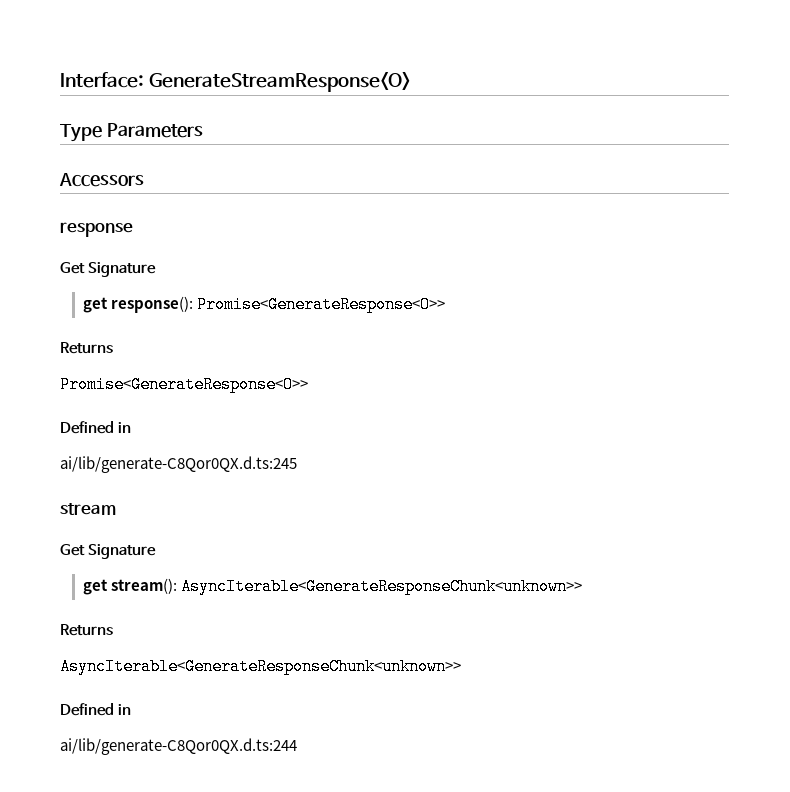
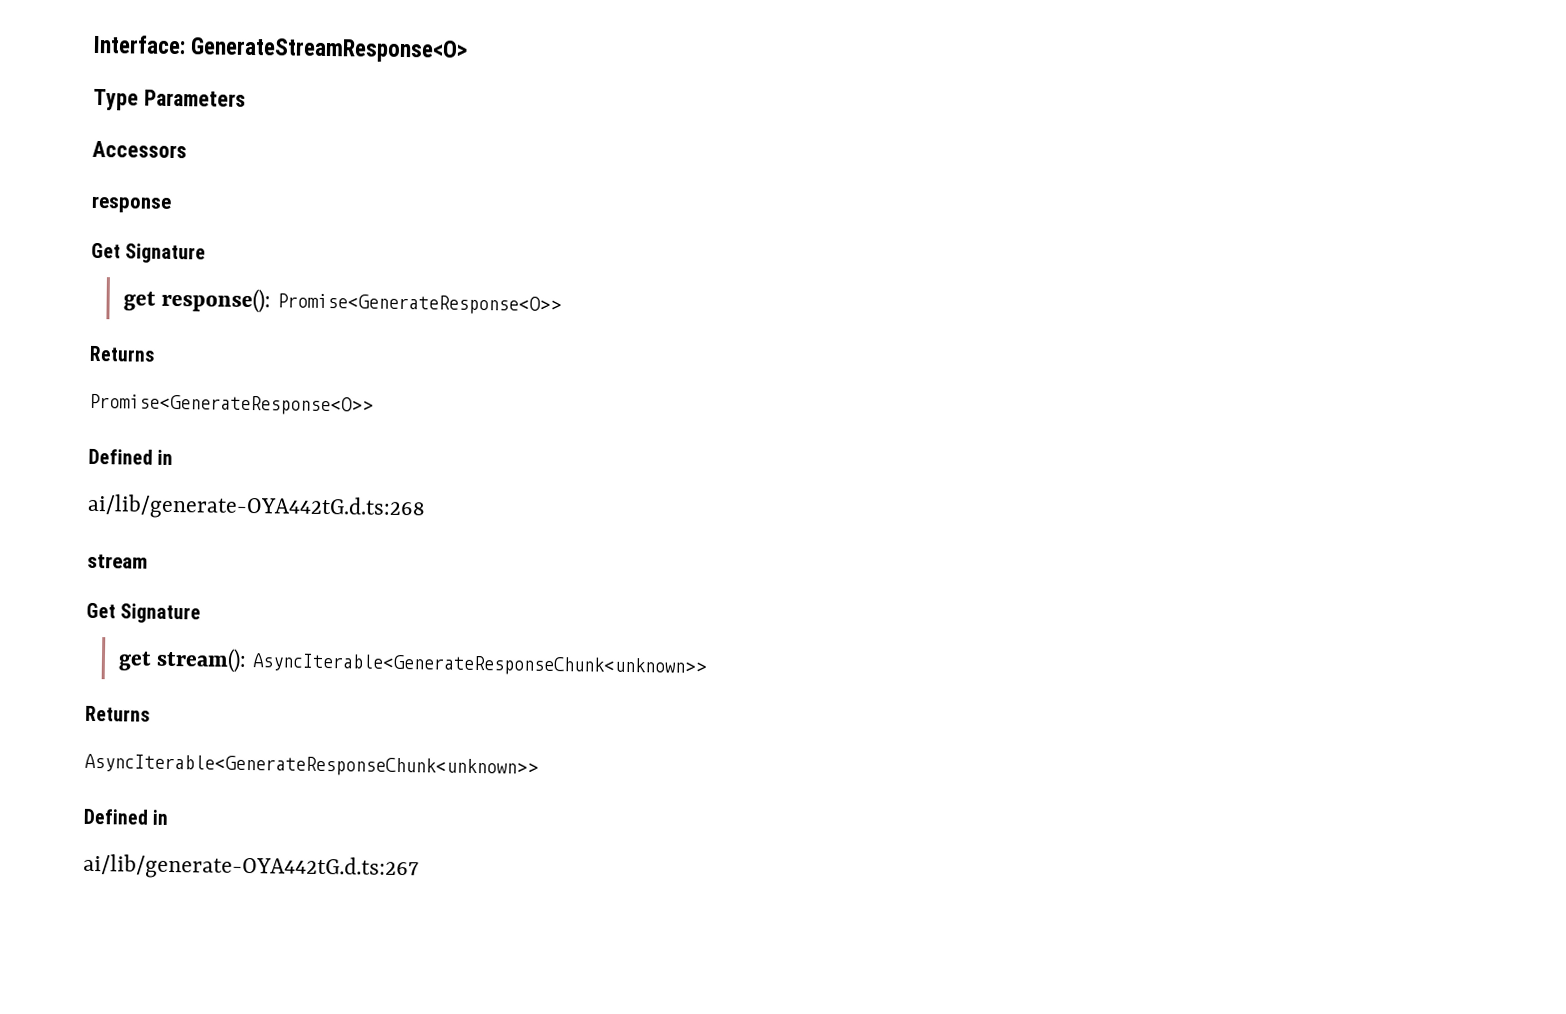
[60,456,297,473] ai/lib/generate-C8Qor0QX.d.ts:245 -> [87,493,426,522] ai/lib/generate-OYA442tG.d.ts:268
[60,738,297,755] ai/lib/generate-C8Qor0QX.d.ts:244 -> [83,853,419,882] ai/lib/generate-OYA442tG.d.ts:267

